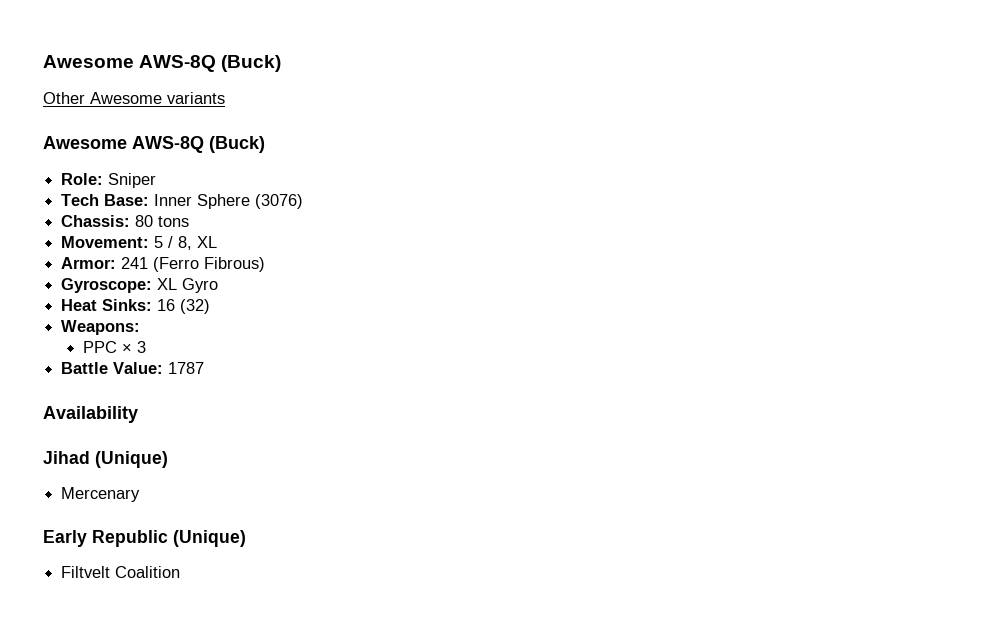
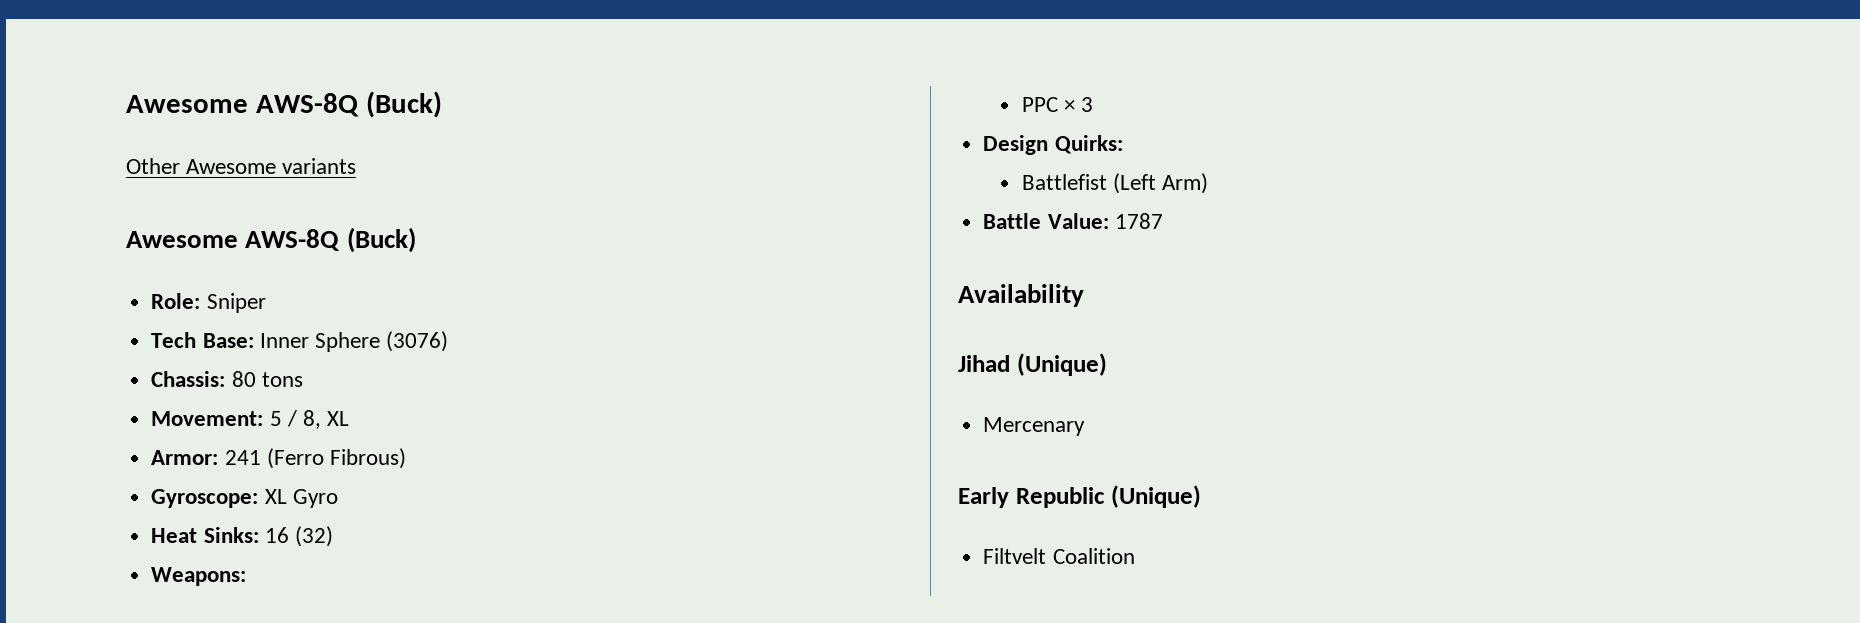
(146, 347) none -> [983,135,1123,155] [1021,173,1209,194] // Design Quirks: // Battlefist (Left Arm)

